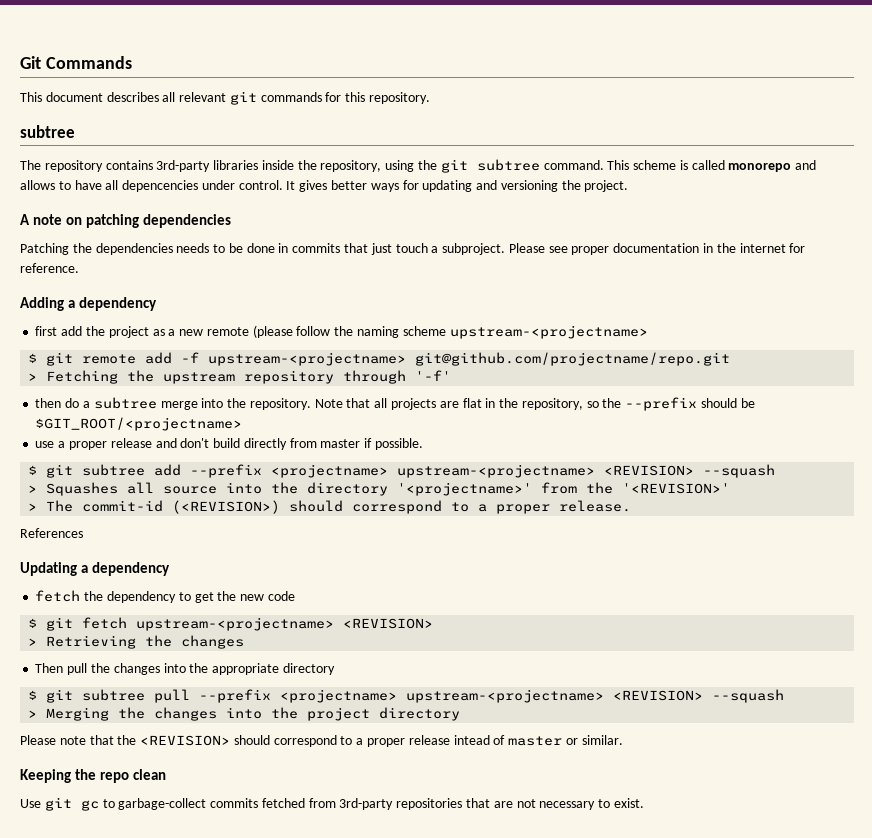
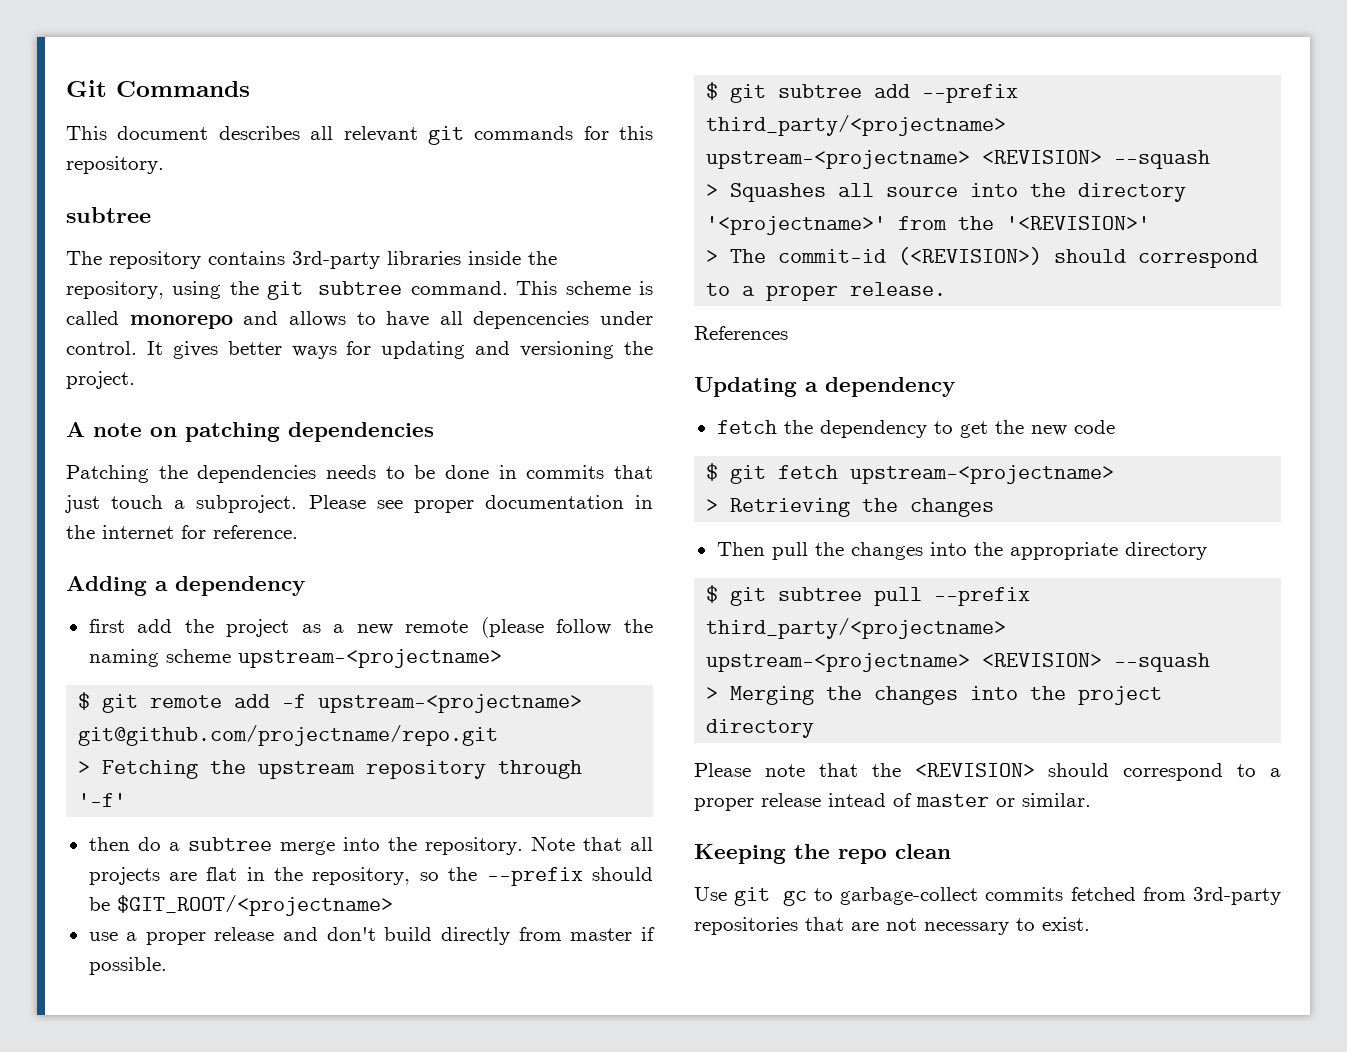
[271,464,389,478] <projectname> -> [706,115,1007,136] third_party/<projectname>
[343,618,434,629] <REVISION> -> (1115, 474) none
[280,689,398,703] <projectname> -> [706,618,1007,639] third_party/<projectname>

